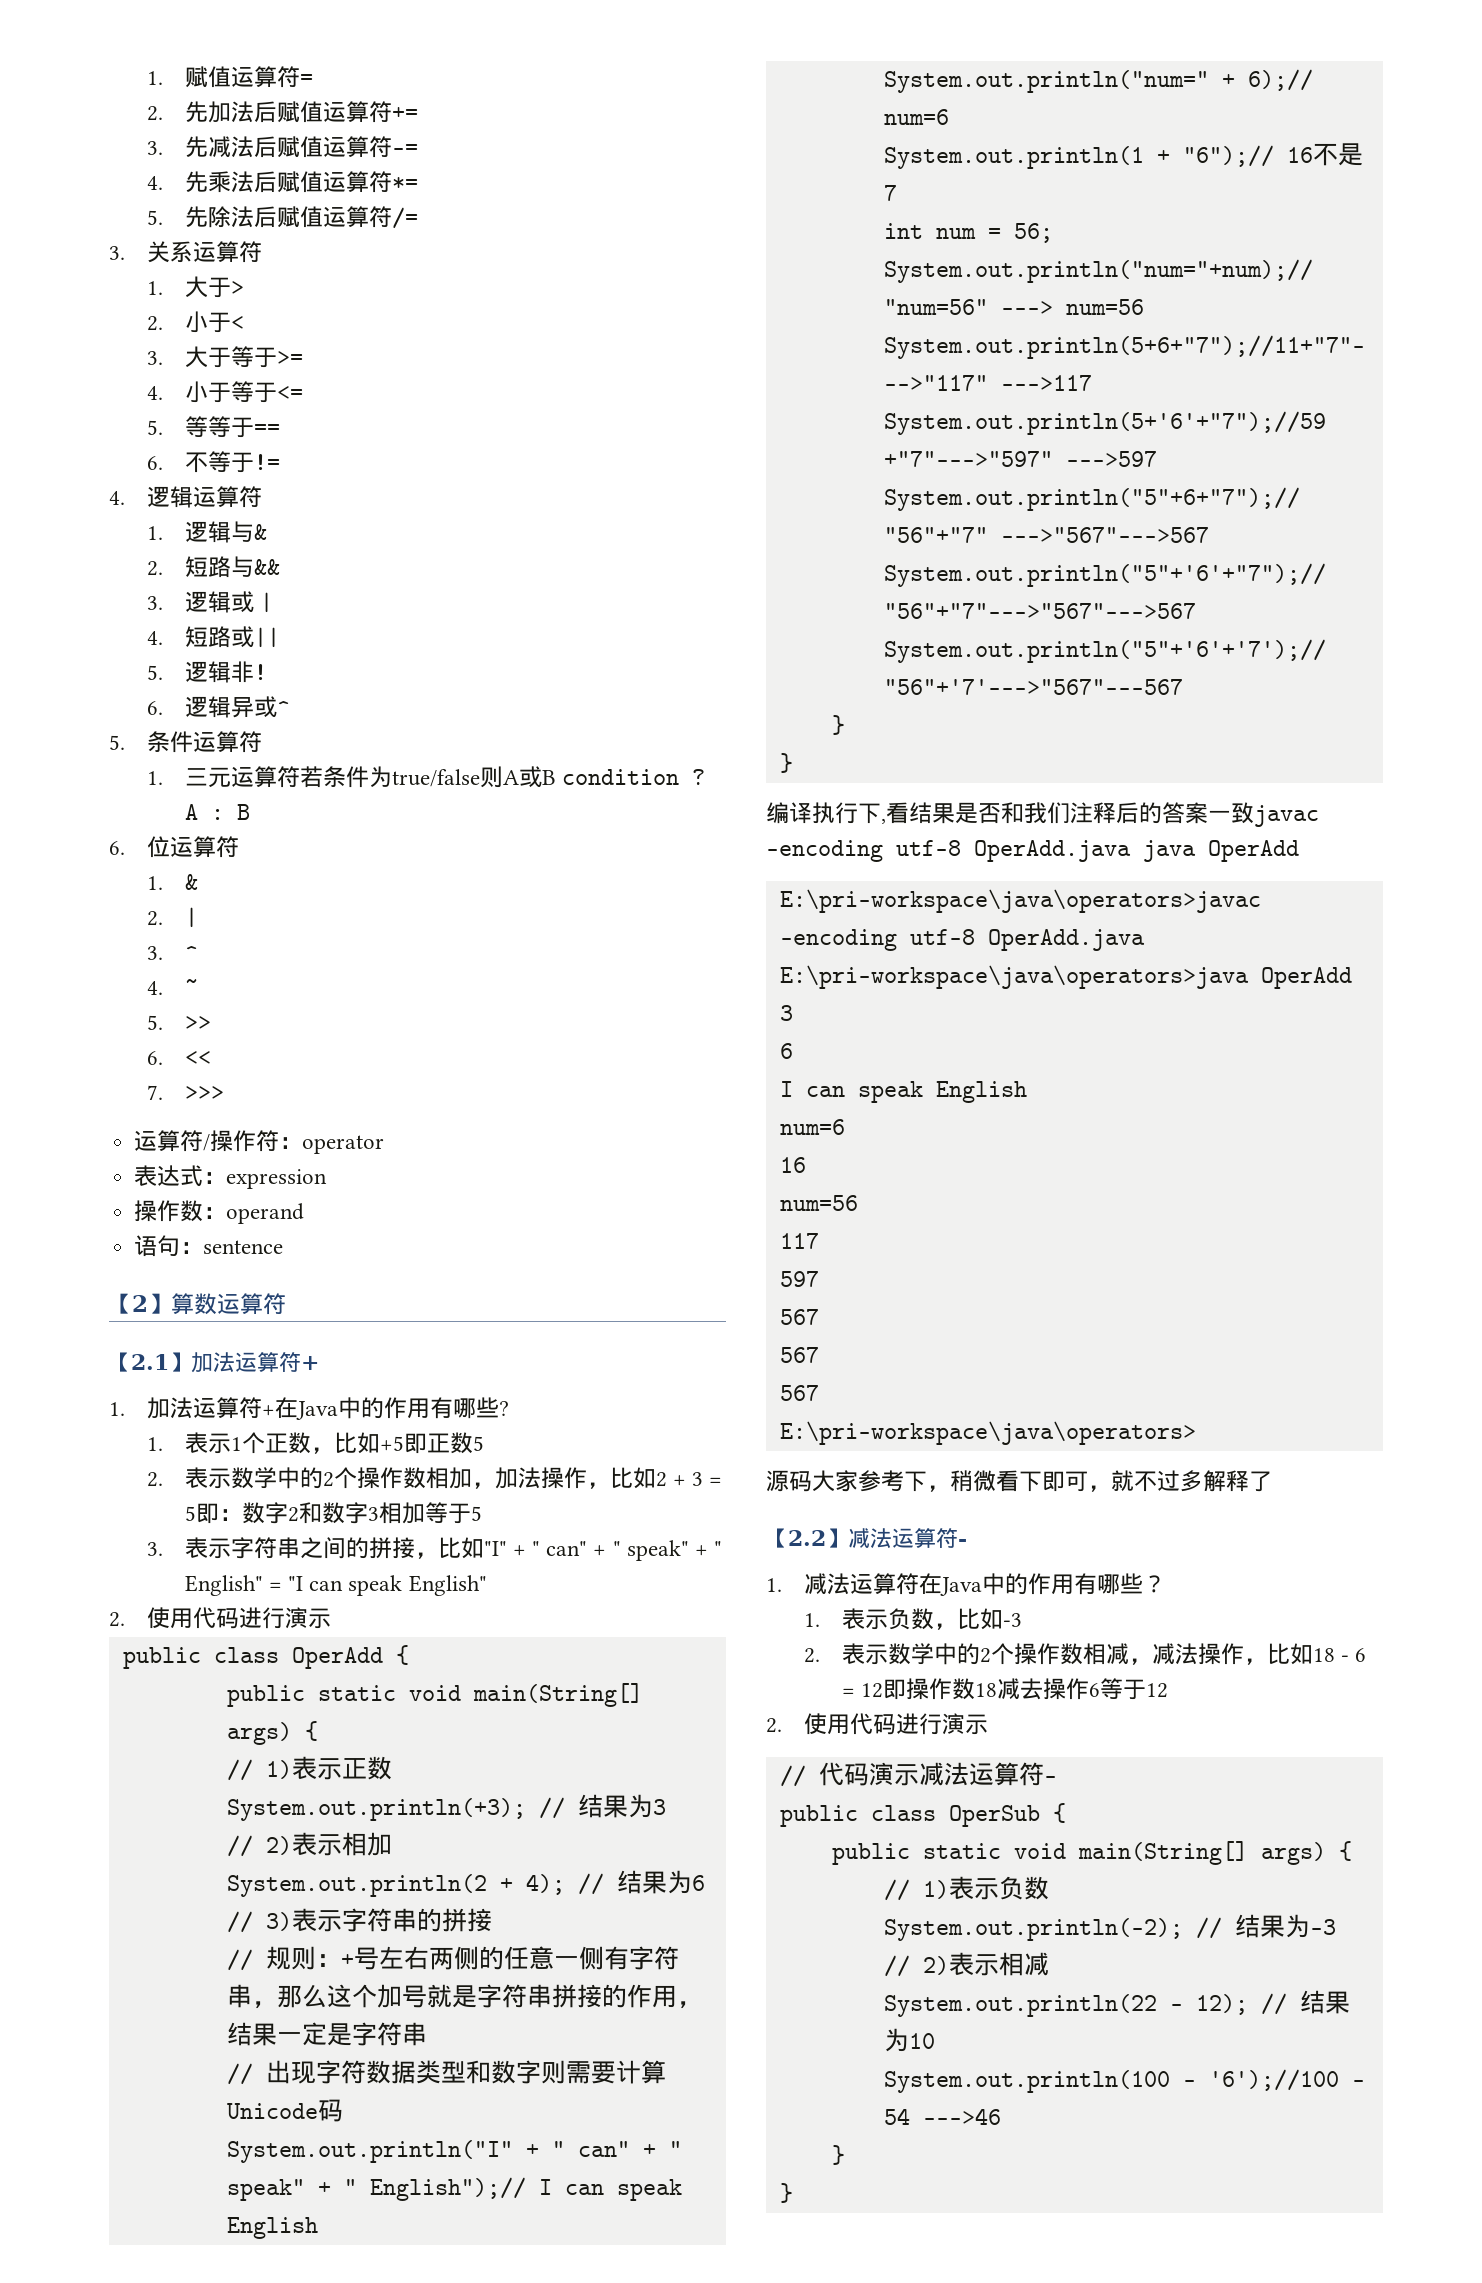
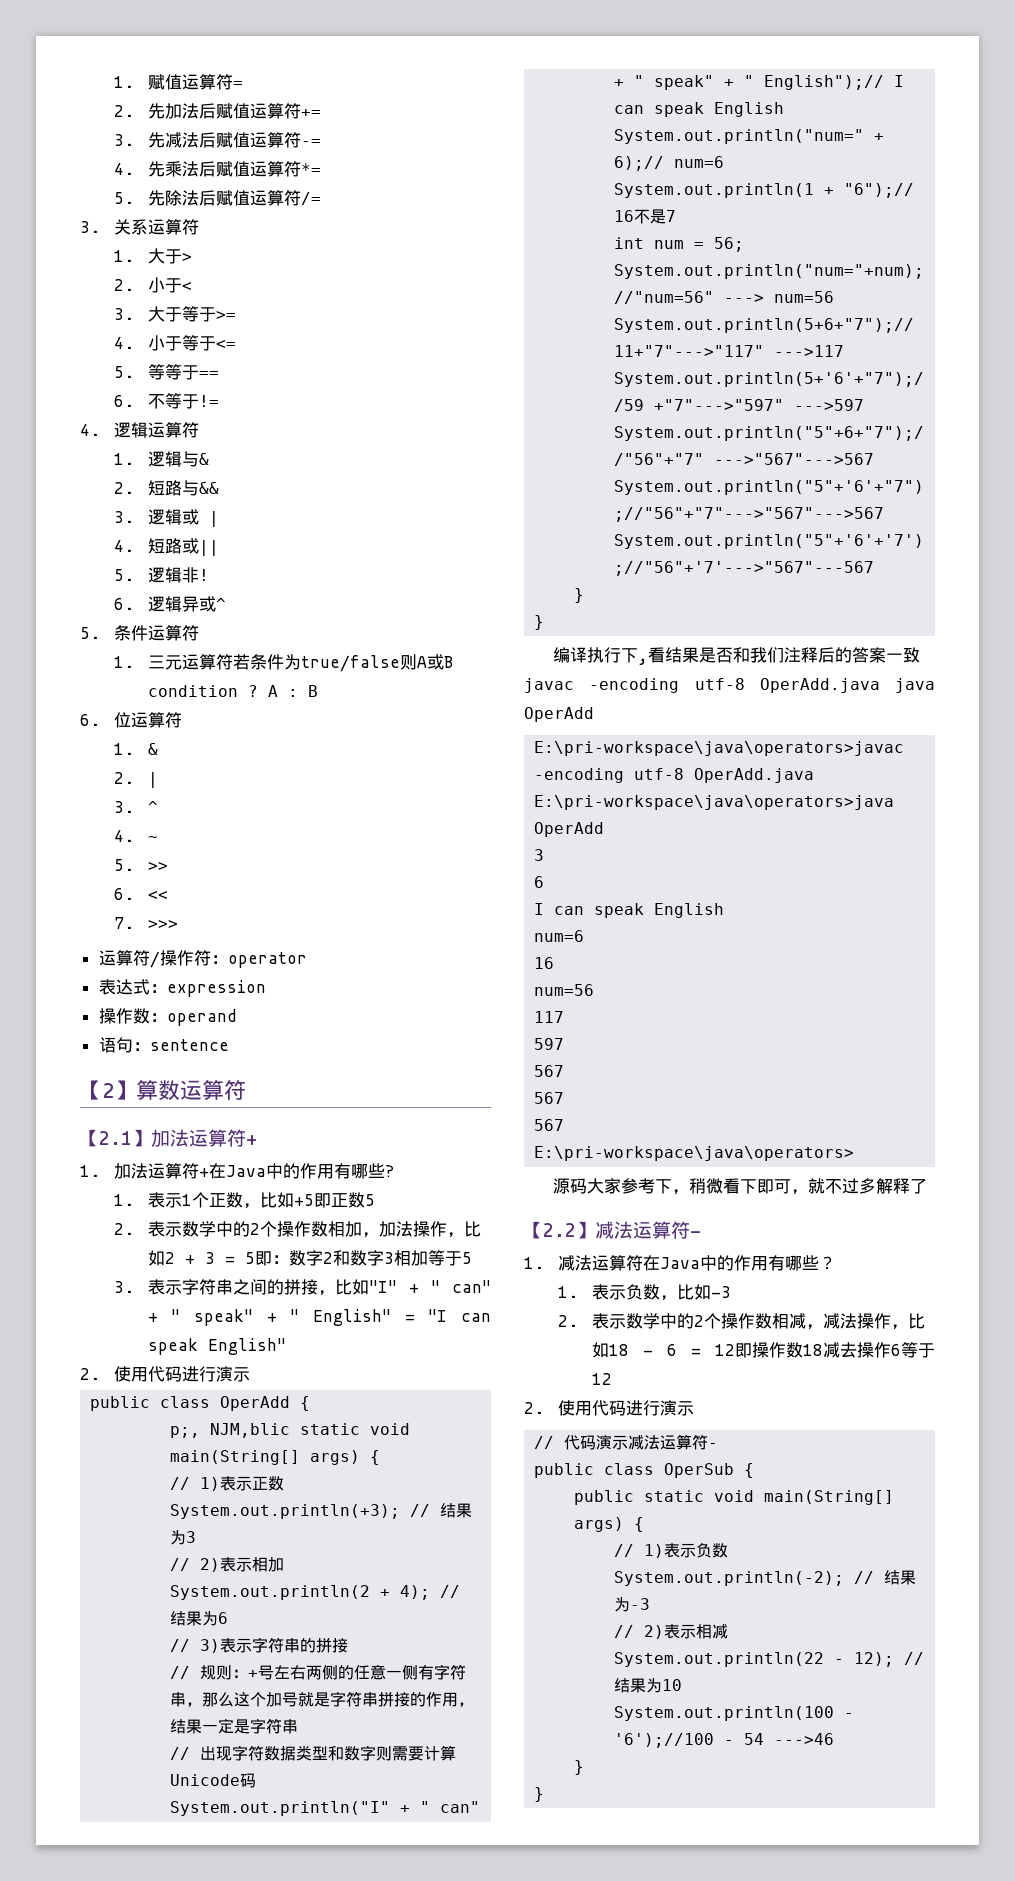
[226,1685,305,1707] public -> [170,1423,291,1438] p;, NJM,blic

